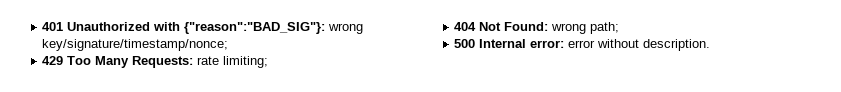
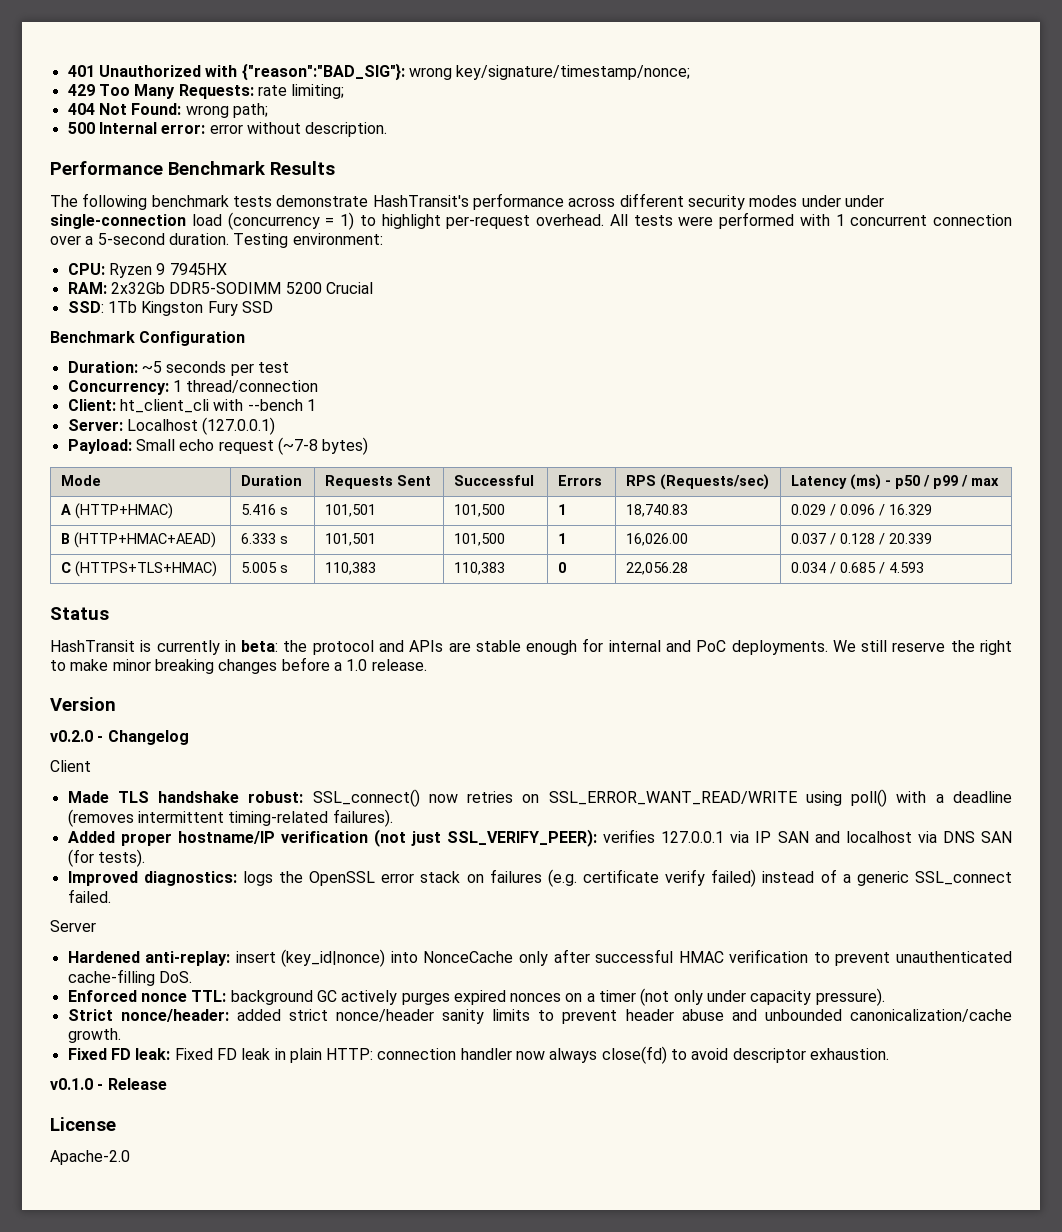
(711, 45) none -> [50,161,335,175] [50,193,884,210] [50,212,1012,230] [50,233,383,248] [67,263,227,278] [67,282,373,294] [67,301,273,316] [50,331,246,346] [67,361,289,376] [67,380,319,395] [67,399,316,413] [67,417,276,435] [67,437,369,455] [61,475,102,486] [241,475,303,486] [325,475,432,489] [454,475,535,486] [558,475,603,486] [626,474,770,490] [791,474,1000,490] [61,503,174,519] [241,504,289,515] [325,504,377,517] [454,504,506,517] [558,504,567,515] [626,504,689,517] [791,504,933,516] [61,532,217,548] [241,533,289,544] [325,533,377,546] [454,533,506,546] [558,533,567,544] [626,533,689,546] [791,533,933,545] [61,561,218,577] [241,562,289,573] [325,562,377,575] [454,562,506,575] [558,562,567,573] [626,562,689,575] [791,562,925,574] [50,607,109,620] [50,638,1013,655] [50,657,427,674] [50,697,116,711] [50,730,189,745] [50,760,91,772] [67,789,1012,807] [67,809,393,827] [67,829,1012,847] [67,849,145,867] [67,869,1012,887] [67,889,111,903] [50,920,96,932] [67,949,1013,967] [67,969,192,986] [67,988,885,1006] [67,1009,1013,1024] [67,1028,121,1043] [67,1046,890,1064] [50,1078,167,1090] [50,1117,116,1131] [50,1150,130,1165] // Performance Benchmark Results // The following benchmark tests demonstrate HashTransit's performance across different security modes under under single-connection load (concurrency = 1) to highlight per-request overhead. All tests were performed with 1 concurrent connection over a 5-second duration. Testing environment: // CPU: Ryzen 9 7945HX // RAM: 2x32Gb DDR5-SODIMM 5200 Crucial // SSD: 1Tb Kingston Fury SSD // Benchmark Configuration // Duration: ~5 seconds per test // Concurrency: 1 thread/connection // Client: ht_client_cli with --bench 1 // Server: Localhost (127.0.0.1) // Payload: Small echo request (~7-8 bytes) // Mode | Duration | Requests Sent | Successful | Errors | RPS (Requests/sec) | Latency (ms) - p50 / p99 / max // A (HTTP+HMAC) | 5.416 s | 101,501 | 101,500 | 1 | 18,740.83 | 0.029 / 0.096 / 16.329 // B (HTTP+HMAC+AEAD) | 6.333 s | 101,501 | 101,500 | 1 | 16,026.00 | 0.037 / 0.128 / 20.339 // C (HTTPS+TLS+HMAC) | 5.005 s | 110,383 | 110,383 | 0 | 22,056.28 | 0.034 / 0.685 / 4.593 // Status // HashTransit is currently in beta: the protocol and APIs are stable enough for internal and PoC deployments. We still reserve the right to make minor breaking changes before a 1.0 release. // Version // v0.2.0 - Changelog // Client // Made TLS handshake robust: SSL_connect() now retries on SSL_ERROR_WANT_READ/WRITE using poll() with a deadline (removes intermittent timing-related failures). // Added proper hostname/IP verification (not just SSL_VERIFY_PEER): verifies 127.0.0.1 via IP SAN and localhost via DNS SAN (for tests). // Improved diagnostics: logs the OpenSSL error stack on failures (e.g. certificate verify failed) instead of a generic SSL_connect failed. // Server // Hardened anti-replay: insert (key_id|nonce) into NonceCache only after successful HMAC verification to prevent unauthenticated cache-filling DoS. // Enforced nonce TTL: background GC actively purges expired nonces on a timer (not only under capacity pressure). // Strict nonce/header: added strict nonce/header sanity limits to prevent header abuse and unbounded canonicalization/cache growth. // Fixed FD leak: Fixed FD leak in plain HTTP: connection handler now always close(fd) to avoid descriptor exhaustion. // v0.1.0 - Release // License // Apache-2.0

